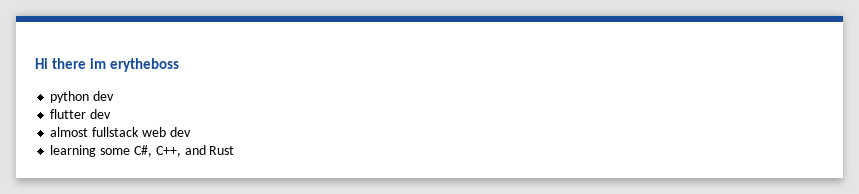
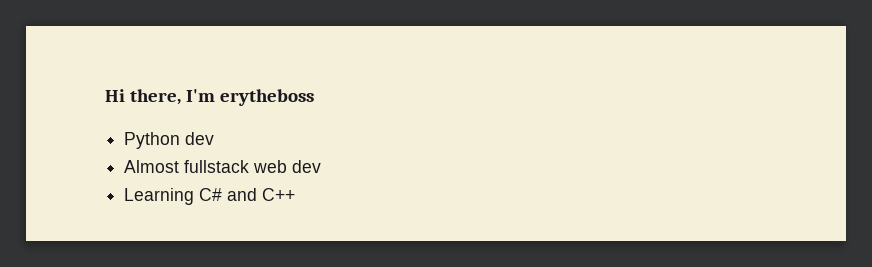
[51,58,106,69] there im -> [130,89,216,105] there, I'm
[50,91,115,103] [50,109,112,119] [50,127,89,137] python dev // flutter dev // almost -> [124,132,215,149] [124,160,180,173] Python dev // Almost
[50,145,235,157] learning some C#, C++, and Rust -> [124,188,296,205] Learning C# and C++

